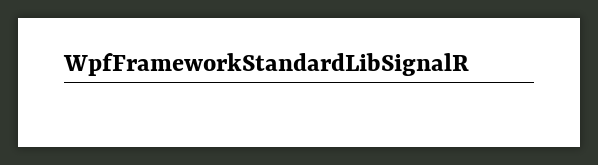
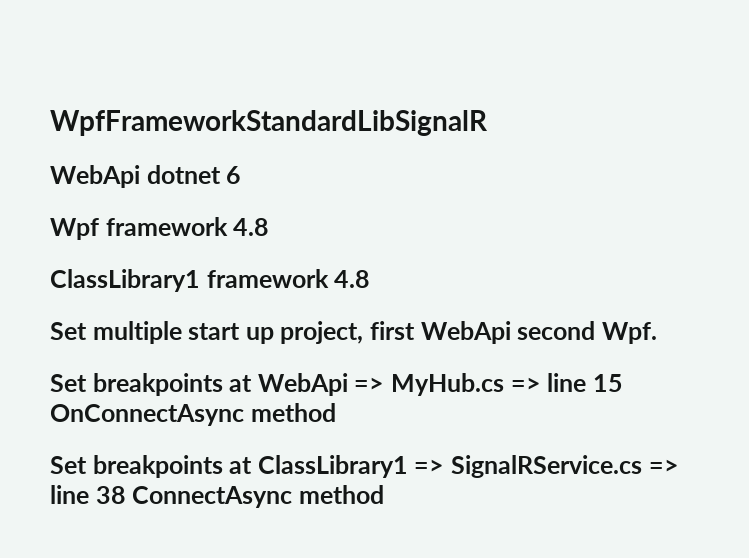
(469, 64) none -> [50,165,242,188] [50,217,270,240] [50,269,371,292] [50,321,657,344] [50,373,623,396] [50,403,336,426] [50,455,679,478] [50,485,384,508] // WebApi dotnet 6 // Wpf framework 4.8 // ClassLibrary1 framework 4.8 // Set multiple start up project, first WebApi second Wpf. // Set breakpoints at WebApi => MyHub.cs => line 15 OnConnectAsync method // Set breakpoints at ClassLibrary1 => SignalRService.cs => line 38 ConnectAsync method

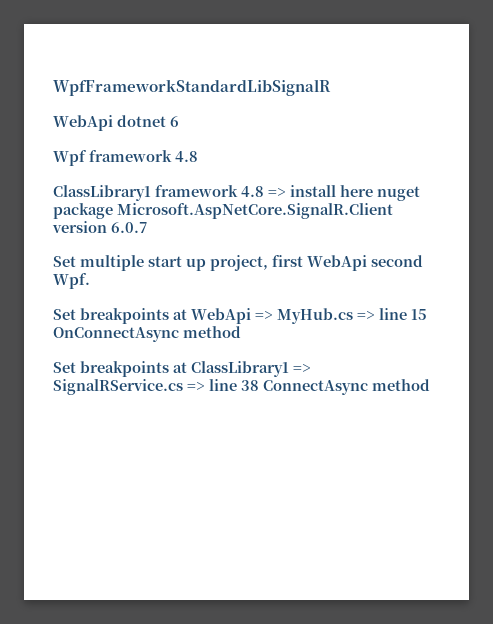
(371, 279) none -> [268,185,420,201] [53,203,393,219] [52,221,148,233] => install here nuget package Microsoft.AspNetCore.SignalR.Client version 6.0.7

